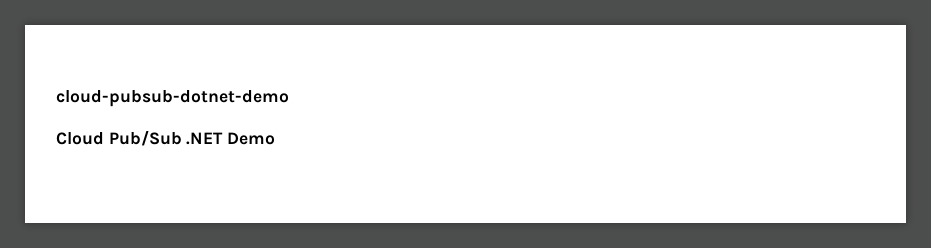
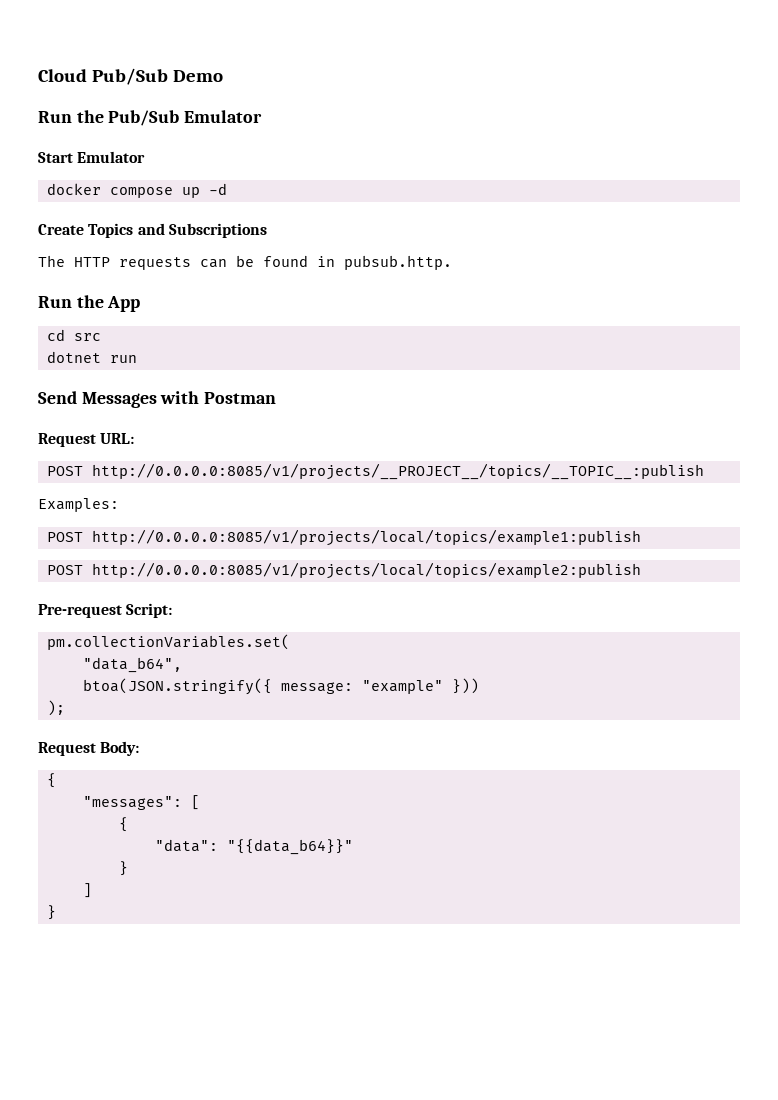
[56,90,289,107] cloud-pubsub-dotnet-demo // -> (38, 75) none
[186,132,224,145] .NET -> (169, 76) none
(276, 138) none -> [38,110,263,126] [38,151,146,163] [46,183,227,198] [38,223,267,238] [38,255,452,270] [38,295,141,312] [46,329,101,341] [46,351,137,363] [38,391,277,408] [38,433,135,447] [46,463,704,480] [38,498,119,512] [46,529,641,546] [46,562,641,579] [38,603,173,618] [46,634,290,650] [82,657,182,673] [82,678,479,695] [46,700,65,716] [38,741,140,756] [46,773,56,788] [82,795,200,810] [118,817,128,832] [154,839,353,855] [118,861,128,876] [82,883,92,898] [46,905,56,920] // Run the Pub/Sub Emulator // Start Emulator // docker compose up -d // Create Topics and Subscriptions // The HTTP requests can be found in pubsub.http. // Run the App // cd src // dotnet run // Send Messages with Postman // Request URL: // POST http://0.0.0.0:8085/v1/projects/__PROJECT__/topics/__TOPIC__:publish // Examples: // POST http://0.0.0.0:8085/v1/projects/local/topics/example1:publish // POST http://0.0.0.0:8085/v1/projects/local/topics/example2:publish // Pre-request Script: // pm.collectionVariables.set( // "data_b64", // btoa(JSON.stringify({ message: "example" })) // ); // Request Body: // { // "messages": [ // { // "data": "{{data_b64}}" // } // ] // }

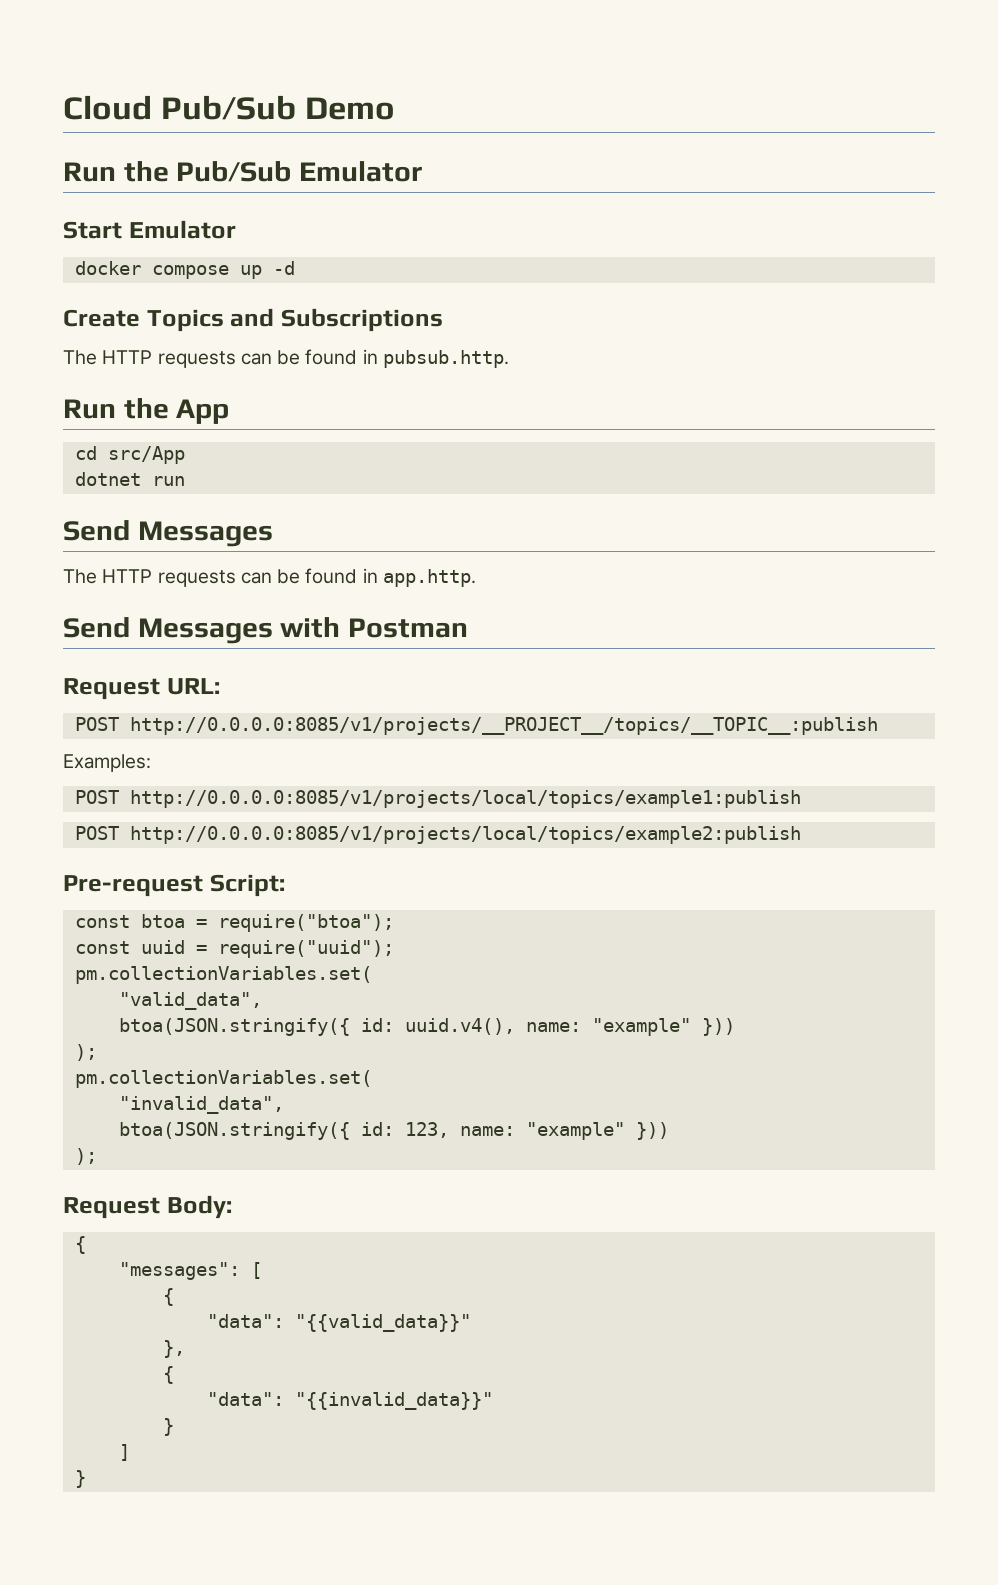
[73,333,101,341] src -> [107,446,185,464] src/App
(157, 400) none -> [63,568,476,587] [63,617,273,644] // The HTTP requests can be found in app.http. // Send Messages
[46,634,290,650] [82,657,182,673] [82,678,353,695] // pm.collectionVariables.set( // "data_b64", // btoa(JSON.stringify({ message: -> [74,914,394,932] [74,940,394,958] [74,966,372,984] [118,992,262,1010] [118,1018,735,1036] [74,1044,97,1061] [74,1070,372,1088] [118,1096,284,1114] [118,1122,515,1140] // const btoa = require("btoa"); // const uuid = require("uuid"); // pm.collectionVariables.set( // "valid_data", // btoa(JSON.stringify({ id: uuid.v4(), name: "example" })) // ); // pm.collectionVariables.set( // "invalid_data", // btoa(JSON.stringify({ id: 123, name:
[226,839,353,855] "{{data_b64}}" -> [294,1314,471,1332] [162,1340,185,1358] [162,1366,174,1384] [206,1392,493,1410] "{{valid_data}}" // }, // { // "data": "{{invalid_data}}"

